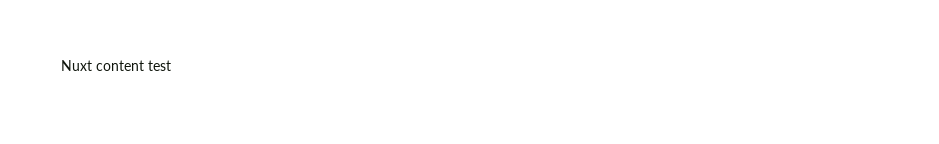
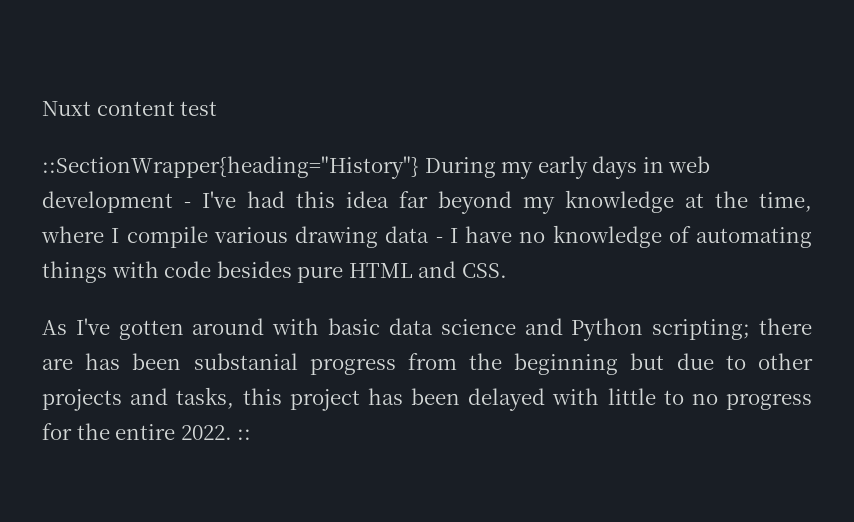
(171, 65) none -> [42,156,711,179] [42,190,812,214] [41,225,812,248] [42,261,507,283] [42,318,813,341] [42,353,813,375] [42,387,812,411] [42,423,252,440] // ::SectionWrapper{heading="History"} During my early days in web development - I've had this idea far beyond my knowledge at the time, where I compile various drawing data - I have no knowledge of automating things with code besides pure HTML and CSS. // As I've gotten around with basic data science and Python scripting; there are has been substanial progress from the beginning but due to other projects and tasks, this project has been delayed with little to no progress for the entire 2022. ::

